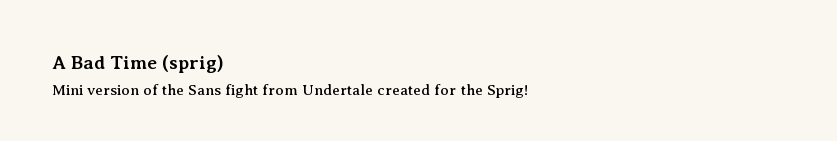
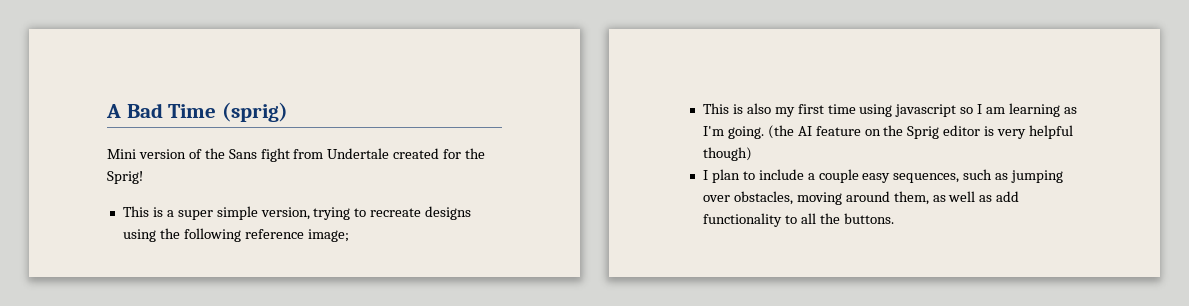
(528, 91) none -> [122,206,472,220] [122,228,349,242] [702,103,1077,117] [702,125,1074,139] [702,147,752,161] [702,169,1064,183] [702,191,1020,205] [702,213,894,227] // This is a super simple version, trying to recreate designs using the following reference image; // This is also my first time using javascript so I am learning as I'm going. (the AI feature on the Sprig editor is very helpful though) // I plan to include a couple easy sequences, such as jumping over obstacles, moving around them, as well as add functionality to all the buttons.

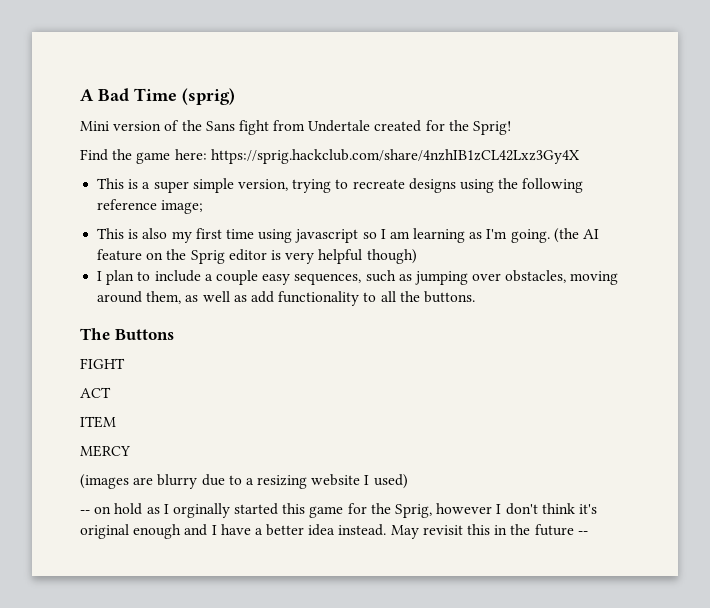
(143, 177) none -> [80,149,579,164] // Find the game here: https://sprig.hackclub.com/share/4nzhIB1zCL42Lxz3Gy4X
(894, 218) none -> [80,328,174,340] [80,358,125,369] [80,387,111,398] [80,416,116,428] [80,445,130,457] [80,474,408,489] [80,503,597,518] [80,524,588,539] // The Buttons // FIGHT // ACT // ITEM // MERCY // (images are blurry due to a resizing website I used) // -- on hold as I orginally started this game for the Sprig, however I don't think it's original enough and I have a better idea instead. May revisit this in the future --

